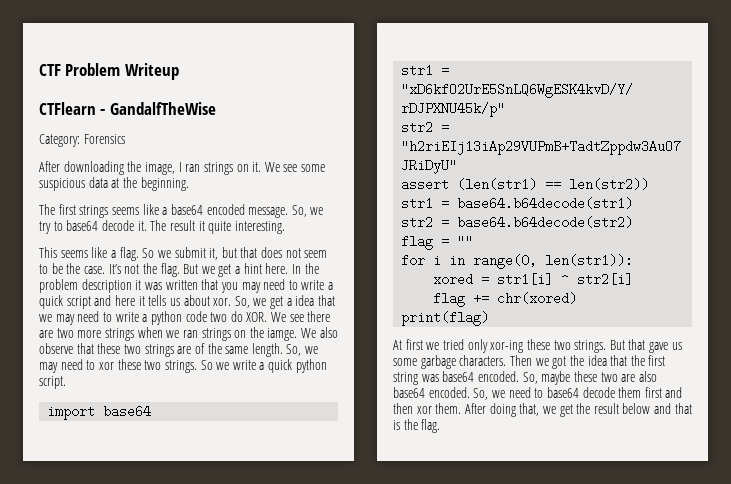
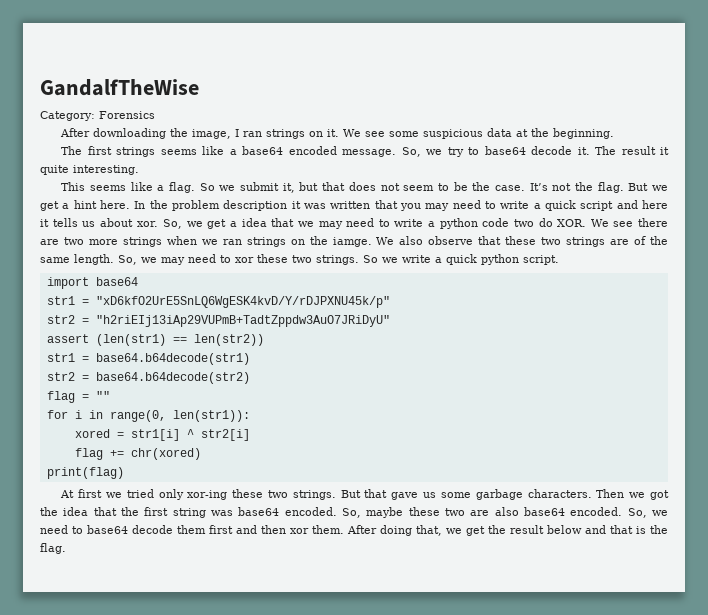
[39,63,179,80] [39,102,106,115] CTF Problem Writeup // CTFlearn - -> (40, 87) none

